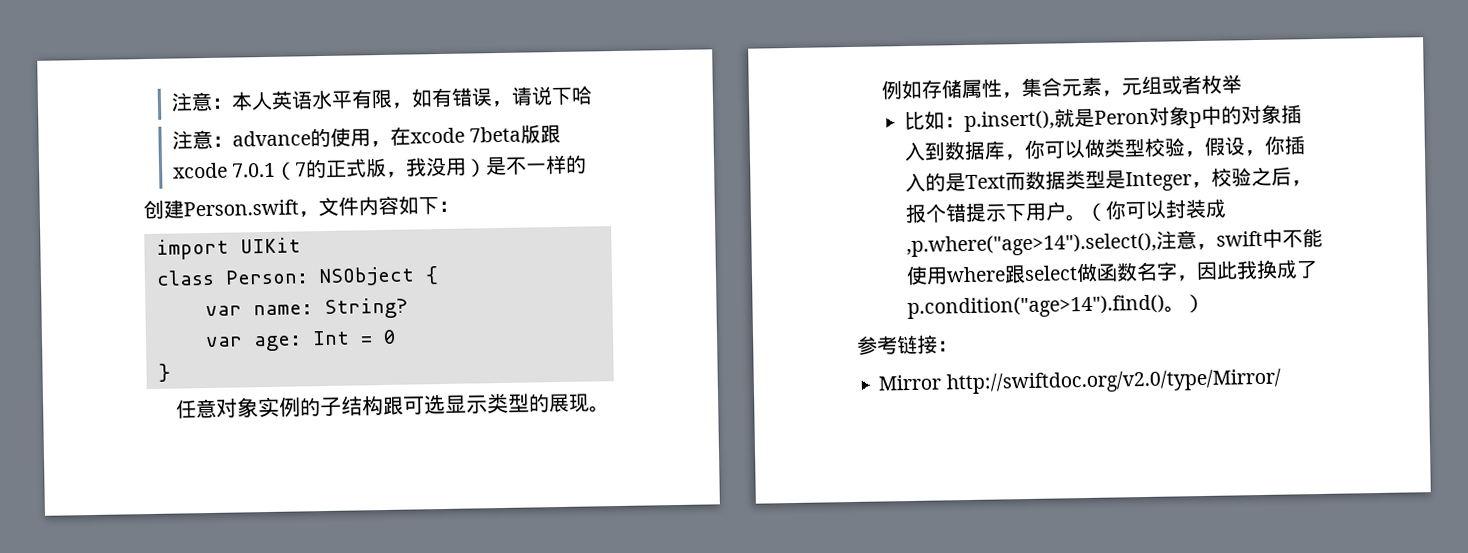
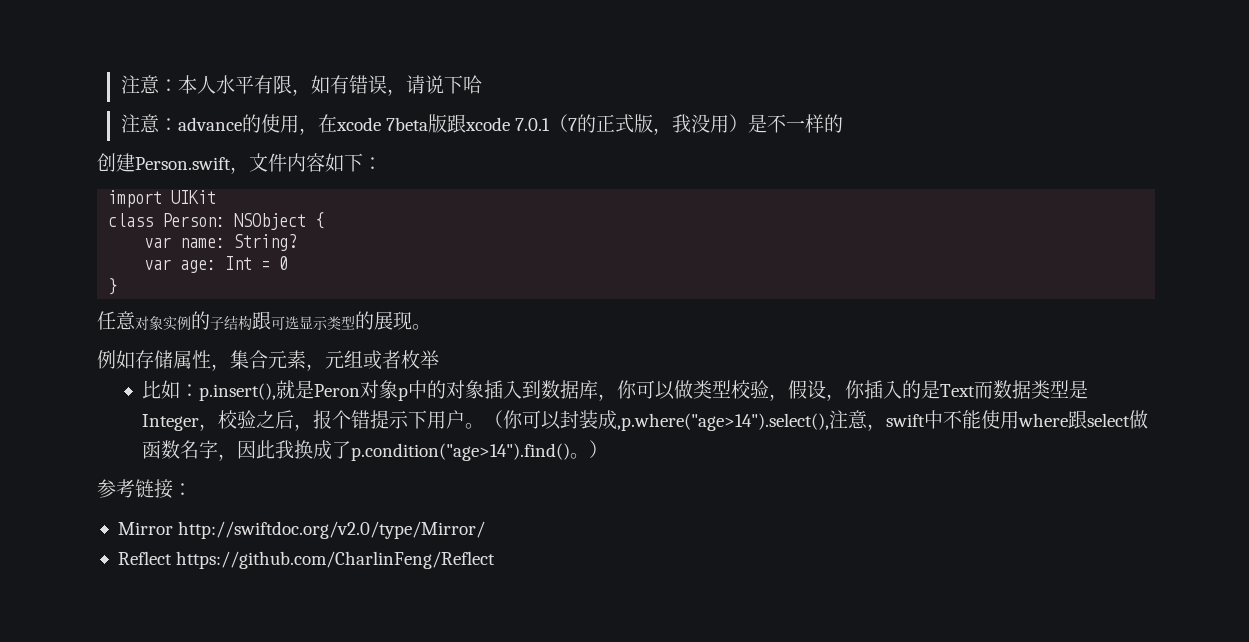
[270,90,313,110] 英语 -> (216, 84) none
(1281, 381) none -> [117,551,496,569] // Reflect https://github.com/CharlinFeng/Reflect

